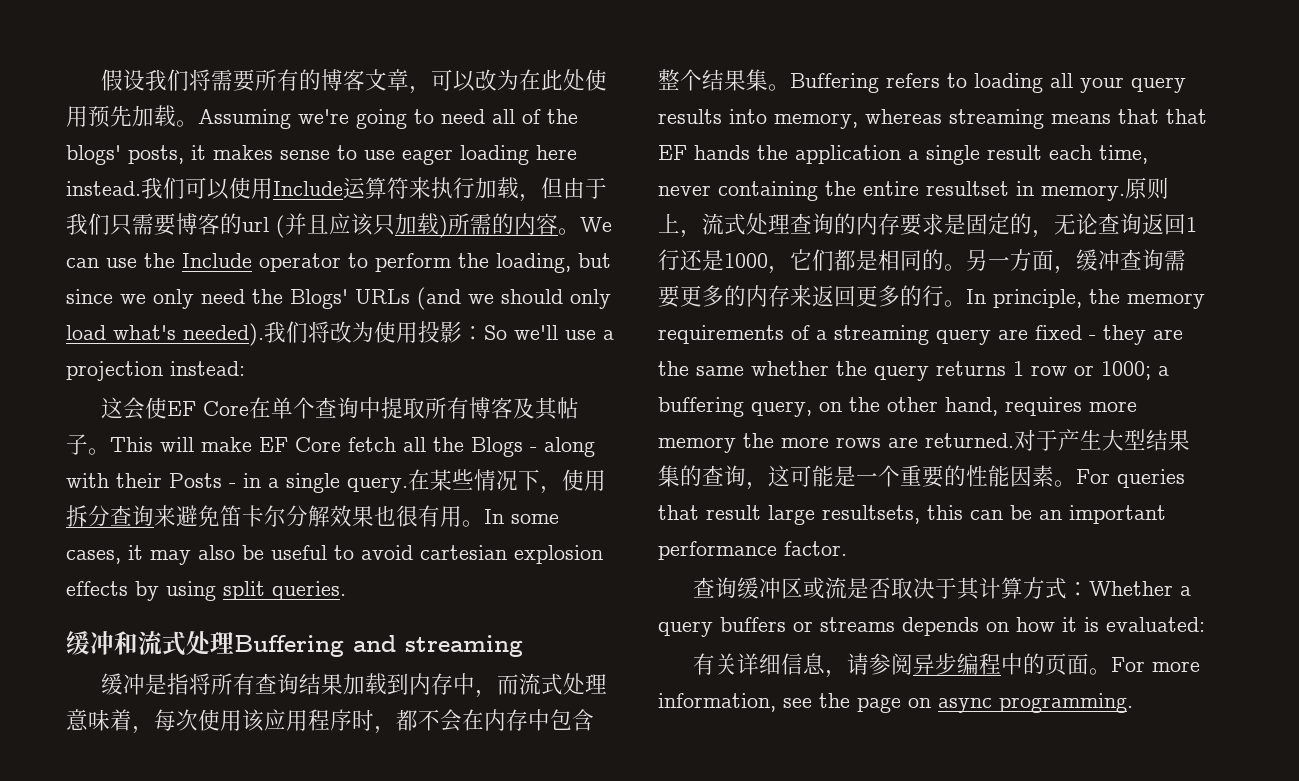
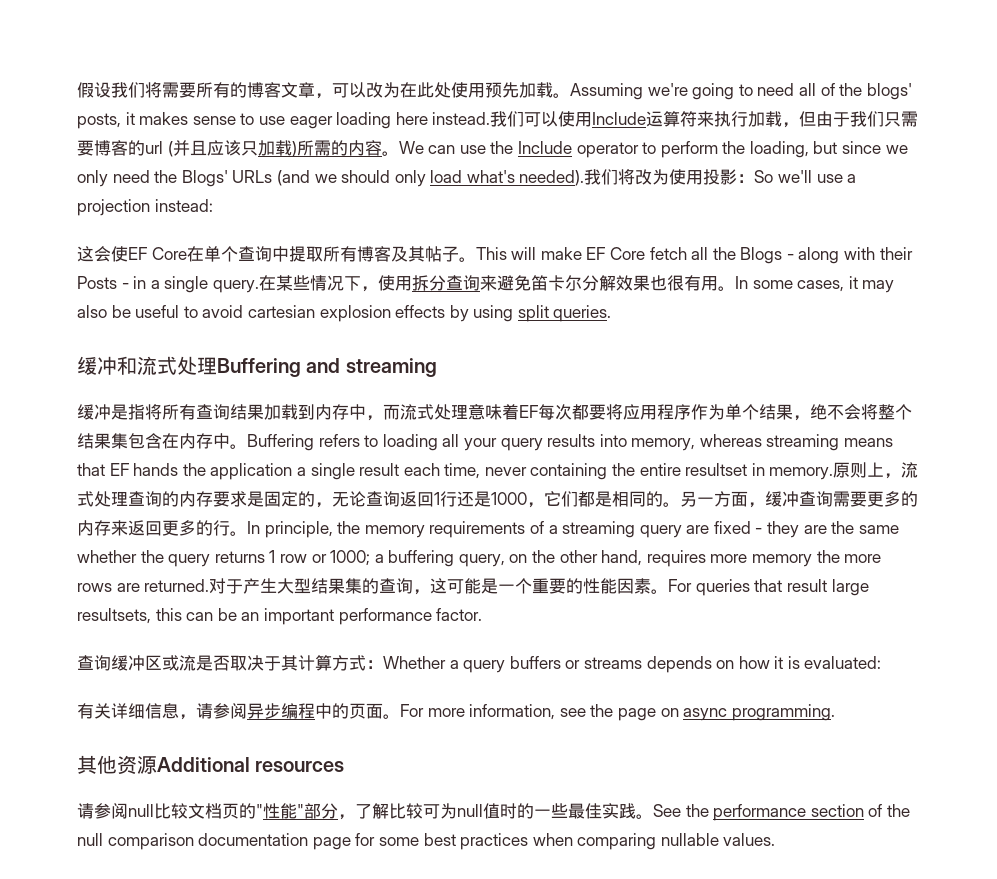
[132,709,594,734] [658,69,768,91] ，每次使用该应用程序时，都不会在内存中包含整个结果集 -> [519,404,912,421] [77,433,230,449] EF每次都要将应用程序作为单个结果，绝不会将整个结果集包含在内存中
[1166,109,1207,124] that -> (105, 469) none
(1133, 703) none -> [77,755,345,775] [77,803,910,821] [77,833,776,850] // 其他资源Additional resources // 请参阅null比较文档页的"性能"部分，了解比较可为null值时的一些最佳实践。See the performance section of the null comparison documentation page for some best practices when comparing nullable values.

